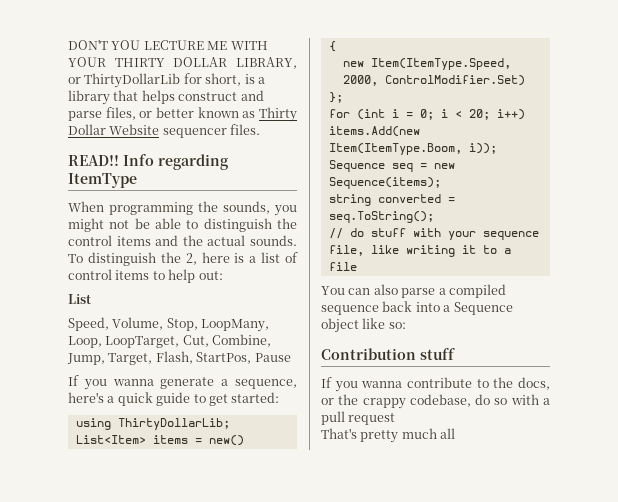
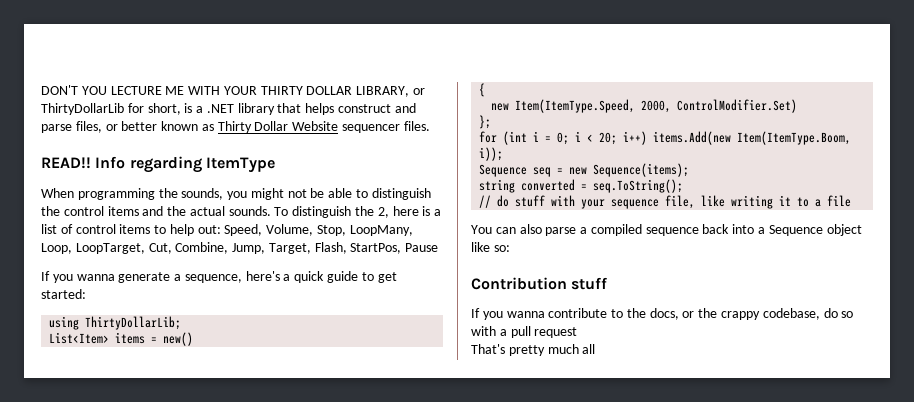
(265, 80) none -> [206,104,234,113] .NET
[68,294,91,304] // List // -> (221, 229) none

